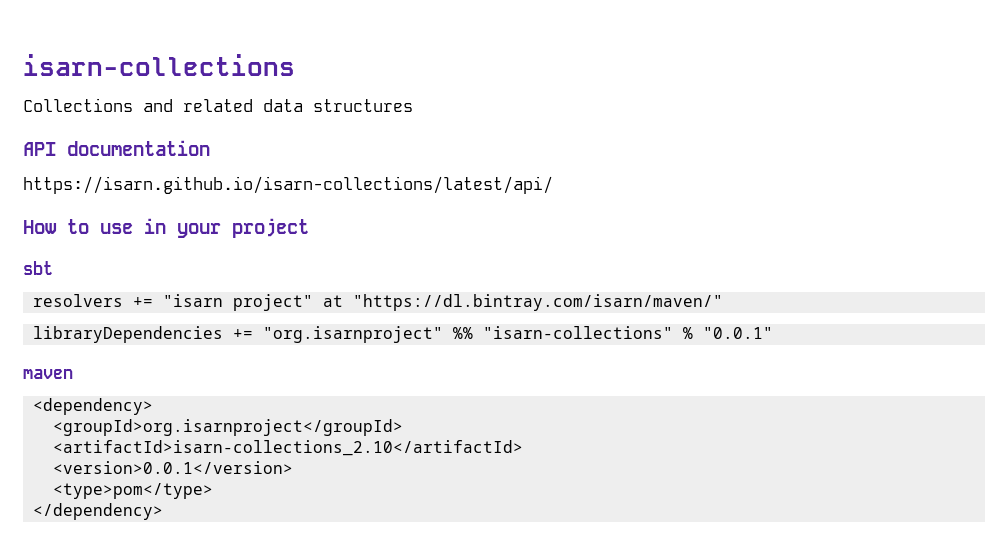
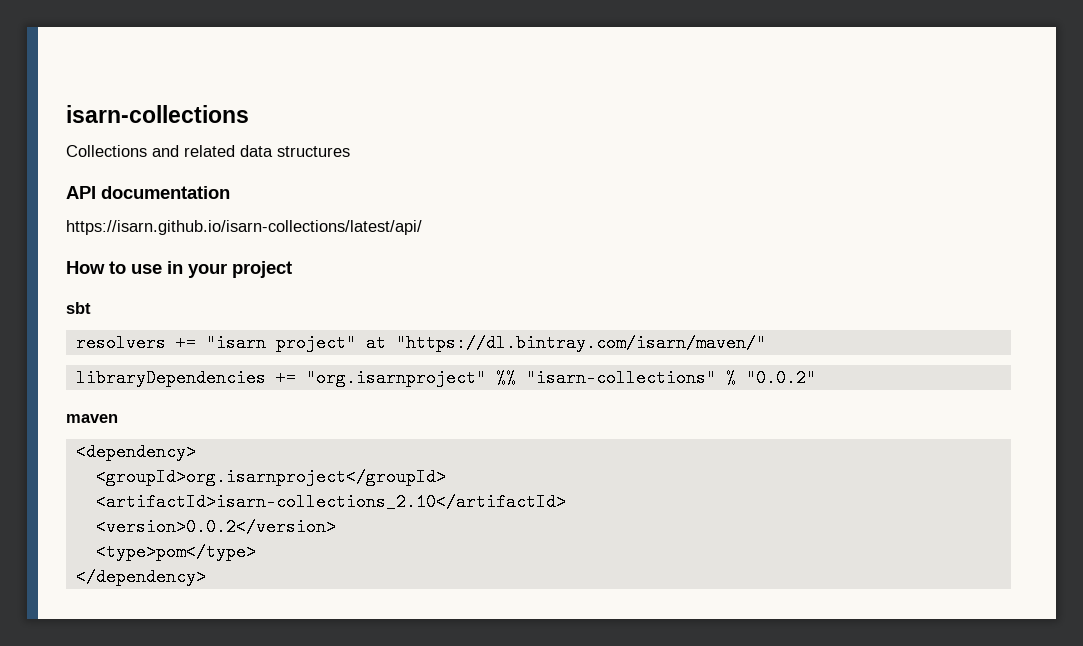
[702,327,773,339] "0.0.1" -> [745,369,816,387] "0.0.2"
[52,461,293,474] <version>0.0.1</version> -> [95,518,336,536] <version>0.0.2</version>

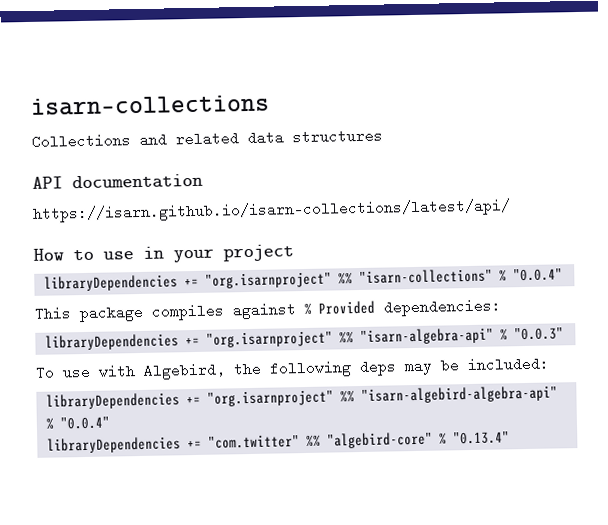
[66,302,91,314] [75,334,766,352] // sbt // resolvers += "isarn project" at "https://dl.bintray.com/isarn/maven/" -> (294, 253) none
[745,369,816,387] [66,414,118,423] [75,443,196,461] [95,468,446,486] [95,493,566,511] [95,518,336,536] [95,543,256,561] [75,568,206,586] "0.0.2" // maven // <dependency> // <groupId>org.isarnproject</groupId> // <artifactId>isarn-collections_2.10</artifactId> // <version>0.0.2</version> // <type>pom</type> // </dependency> -> [512,268,563,282] [34,298,501,323] [44,327,564,351] [35,356,550,380] [45,385,558,410] [45,416,110,430] [46,431,510,454] "0.0.4" // This package compiles against % Provided dependencies: // libraryDependencies += "org.isarnproject" %% "isarn-algebra-api" % "0.0.3" // To use with Algebird, the following deps may be included: // libraryDependencies += "org.isarnproject" %% "isarn-algebird-algebra-api" % "0.0.4" // libraryDependencies += "com.twitter" %% "algebird-core" % "0.13.4"

